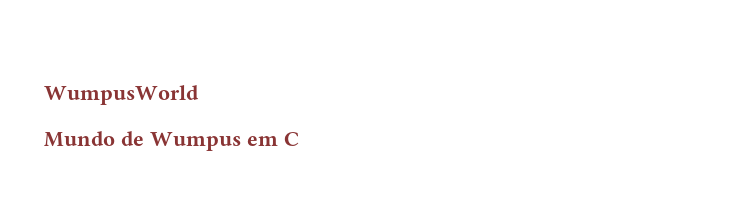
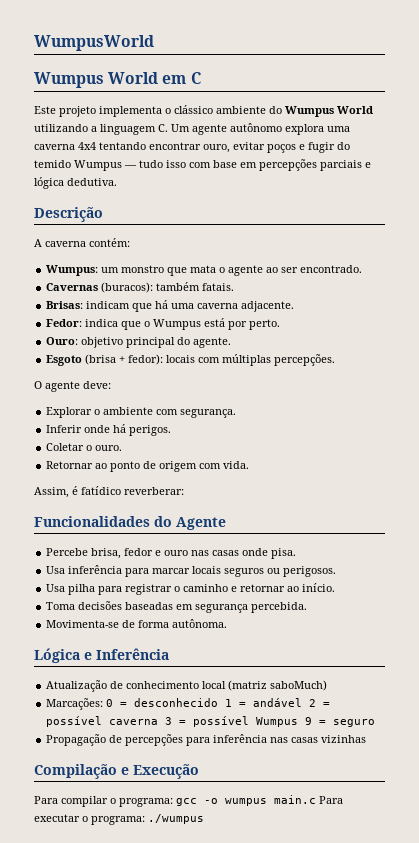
[44,131,241,151] Mundo de Wumpus -> [34,72,159,88] Wumpus World
(300, 139) none -> [34,105,373,117] [34,123,350,135] [34,142,350,153] [34,159,371,171] [34,177,117,189] [34,207,103,222] [34,238,130,247] [46,265,363,276] [46,282,235,293] [46,300,295,312] [46,318,281,330] [46,337,232,348] [46,354,336,366] [34,381,111,392] [46,407,237,418] [46,424,172,436] [46,443,123,451] [46,461,250,472] [34,486,184,498] [34,516,226,530] [46,548,297,559] [46,565,337,577] [46,583,336,595] [46,601,308,613] [46,619,228,628] [34,648,169,663] [46,680,328,692] [46,698,331,710] [46,716,376,727] [46,734,367,746] [34,764,199,779] [34,795,343,807] [34,814,204,825] // Este projeto implementa o clássico ambiente do Wumpus World utilizando a linguagem C. Um agente autônomo explora uma caverna 4x4 tentando encontrar ouro, evitar poços e fugir do temido Wumpus — tudo isso com base em percepções parciais e lógica dedutiva. // Descrição // A caverna contém: // Wumpus: um monstro que mata o agente ao ser encontrado. // Cavernas (buracos): também fatais. // Brisas: indicam que há uma caverna adjacente. // Fedor: indica que o Wumpus está por perto. // Ouro: objetivo principal do agente. // Esgoto (brisa + fedor): locais com múltiplas percepções. // O agente deve: // Explorar o ambiente com segurança. // Inferir onde há perigos. // Coletar o ouro. // Retornar ao ponto de origem com vida. // Assim, é fatídico reverberar: // Funcionalidades do Agente // Percebe brisa, fedor e ouro nas casas onde pisa. // Usa inferência para marcar locais seguros ou perigosos. // Usa pilha para registrar o caminho e retornar ao início. // Toma decisões baseadas em segurança percebida. // Movimenta-se de forma autônoma. // Lógica e Inferência // Atualização de conhecimento local (matriz saboMuch) // Marcações: 0 = desconhecido 1 = andável 2 = possível caverna 3 = possível Wumpus 9 = seguro // Propagação de percepções para inferência nas casas vizinhas // Compilação e Execução // Para compilar o programa: gcc -o wumpus main.c Para executar o programa: ./wumpus

